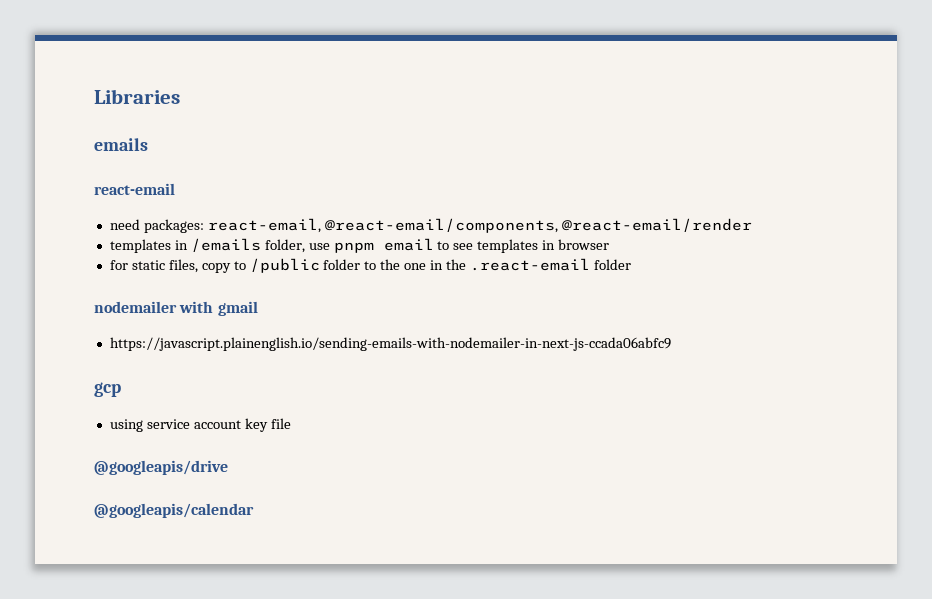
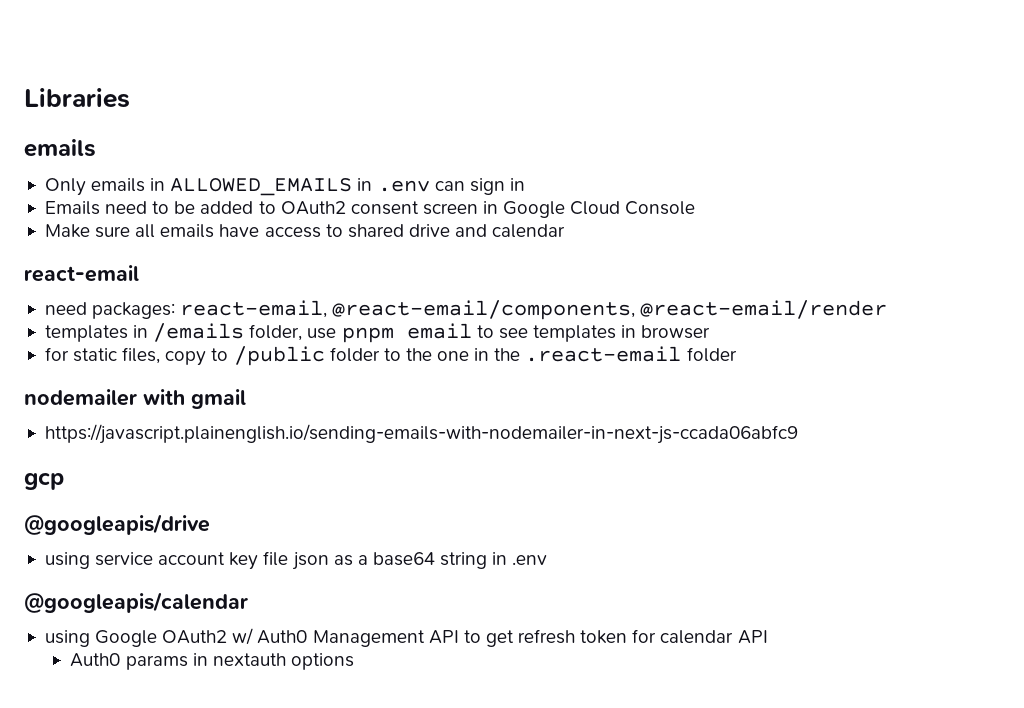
(148, 144) none -> [44,178,525,196] [44,201,696,218] [44,224,566,238] // Only emails in ALLOWED_EMAILS in .env can sign in // Emails need to be added to OAuth2 consent screen in Google Cloud Console // Make sure all emails have access to shared drive and calendar
(121, 389) none -> [24,514,210,535] // @googleapis/drive
[94,460,228,475] [94,503,254,518] // @googleapis/drive // @googleapis/calendar -> [291,552,548,570] [24,592,248,613] [44,628,768,647] [70,653,354,670] json as a base64 string in .env // @googleapis/calendar // using Google OAuth2 w/ Auth0 Management API to get refresh token for calendar API // Auth0 params in nextauth options

